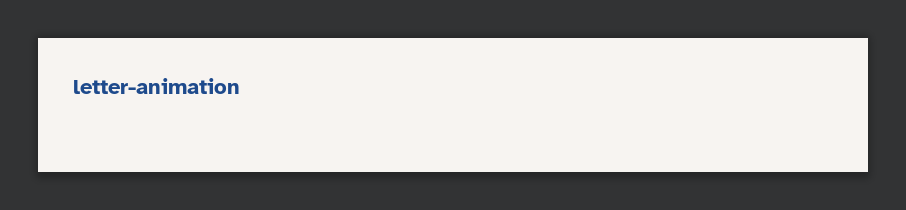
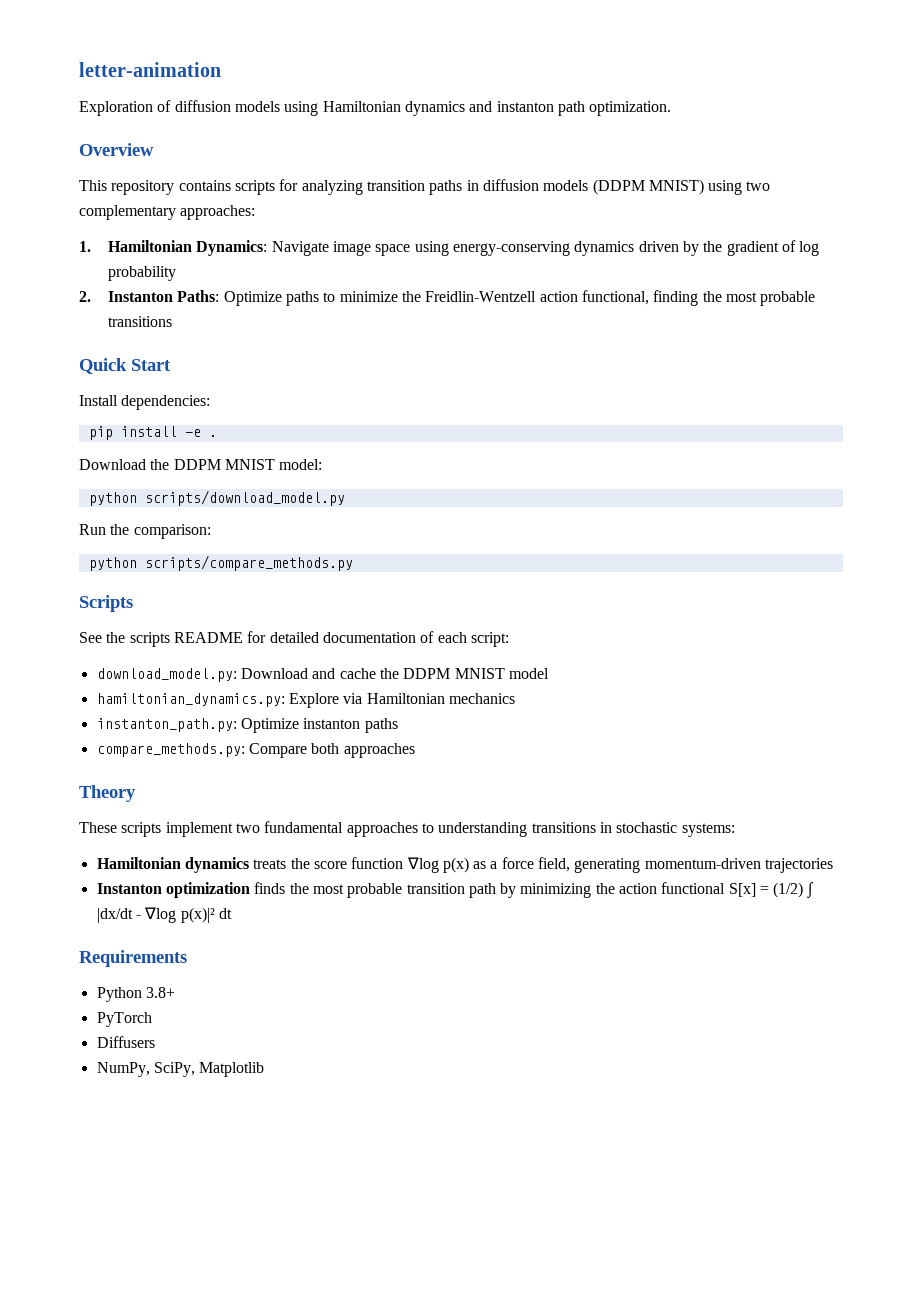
(240, 86) none -> [79,100,672,116] [79,143,154,156] [79,179,771,195] [79,205,256,220] [79,240,820,256] [108,266,177,281] [79,290,816,306] [108,316,173,327] [79,358,171,374] [79,395,211,410] [88,426,217,440] [79,459,323,470] [88,490,345,506] [79,524,211,539] [88,555,353,571] [79,595,133,612] [79,631,509,647] [96,668,549,682] [96,693,515,708] [96,718,398,733] [96,743,415,758] [79,785,136,802] [79,821,735,837] [96,857,834,873] [96,882,814,898] [96,907,232,923] [79,950,187,967] [96,987,175,1002] [96,1012,152,1027] [96,1036,155,1048] [96,1062,265,1077] // Exploration of diffusion models using Hamiltonian dynamics and instanton path optimization. // Overview // This repository contains scripts for analyzing transition paths in diffusion models (DDPM MNIST) using two complementary approaches: // 1. Hamiltonian Dynamics: Navigate image space using energy-conserving dynamics driven by the gradient of log probability // 2. Instanton Paths: Optimize paths to minimize the Freidlin-Wentzell action functional, finding the most probable transitions // Quick Start // Install dependencies: // pip install -e . // Download the DDPM MNIST model: // python scripts/download_model.py // Run the comparison: // python scripts/compare_methods.py // Scripts // See the scripts README for detailed documentation of each script: // download_model.py: Download and cache the DDPM MNIST model // hamiltonian_dynamics.py: Explore via Hamiltonian mechanics // instanton_path.py: Optimize instanton paths // compare_methods.py: Compare both approaches // Theory // These scripts implement two fundamental approaches to understanding transitions in stochastic systems: // Hamiltonian dynamics treats the score function ∇log p(x) as a force field, generating momentum-driven trajectories // Instanton optimization finds the most probable transition path by minimizing the action functional S[x] = (1/2) ∫ |dx/dt - ∇log p(x)|² dt // Requirements // Python 3.8+ // PyTorch // Diffusers // NumPy, SciPy, Matplotlib

